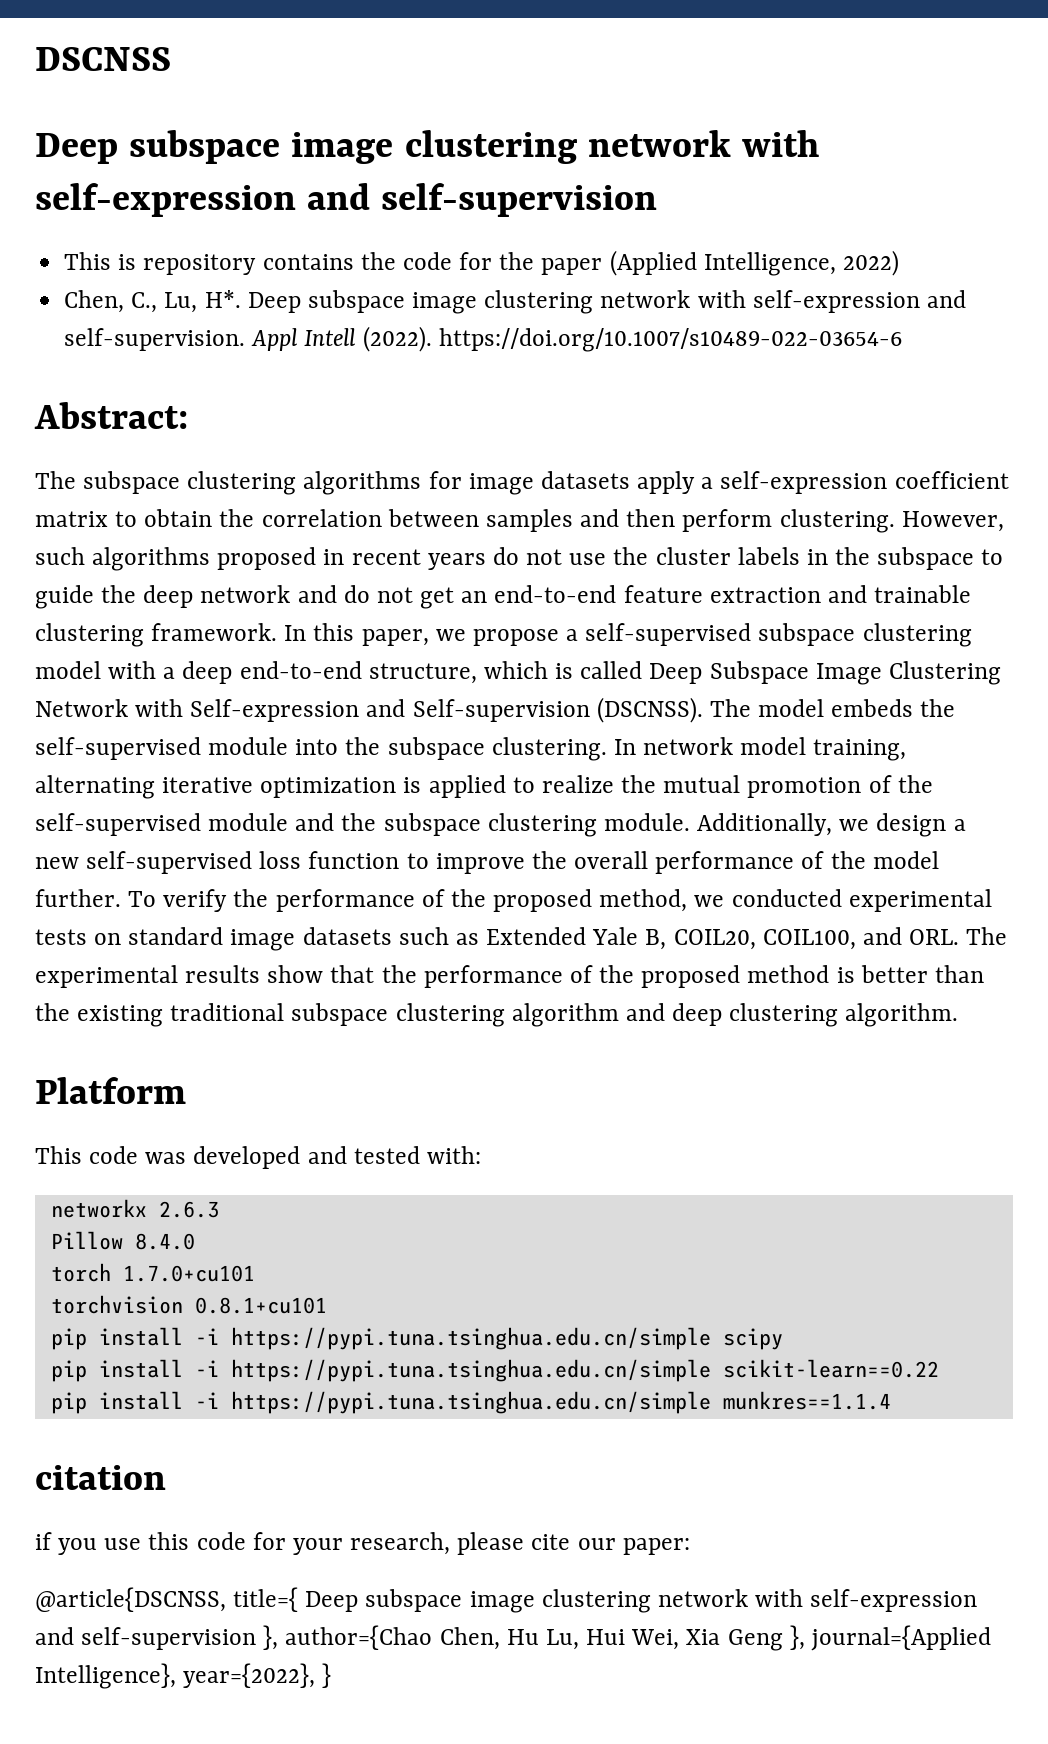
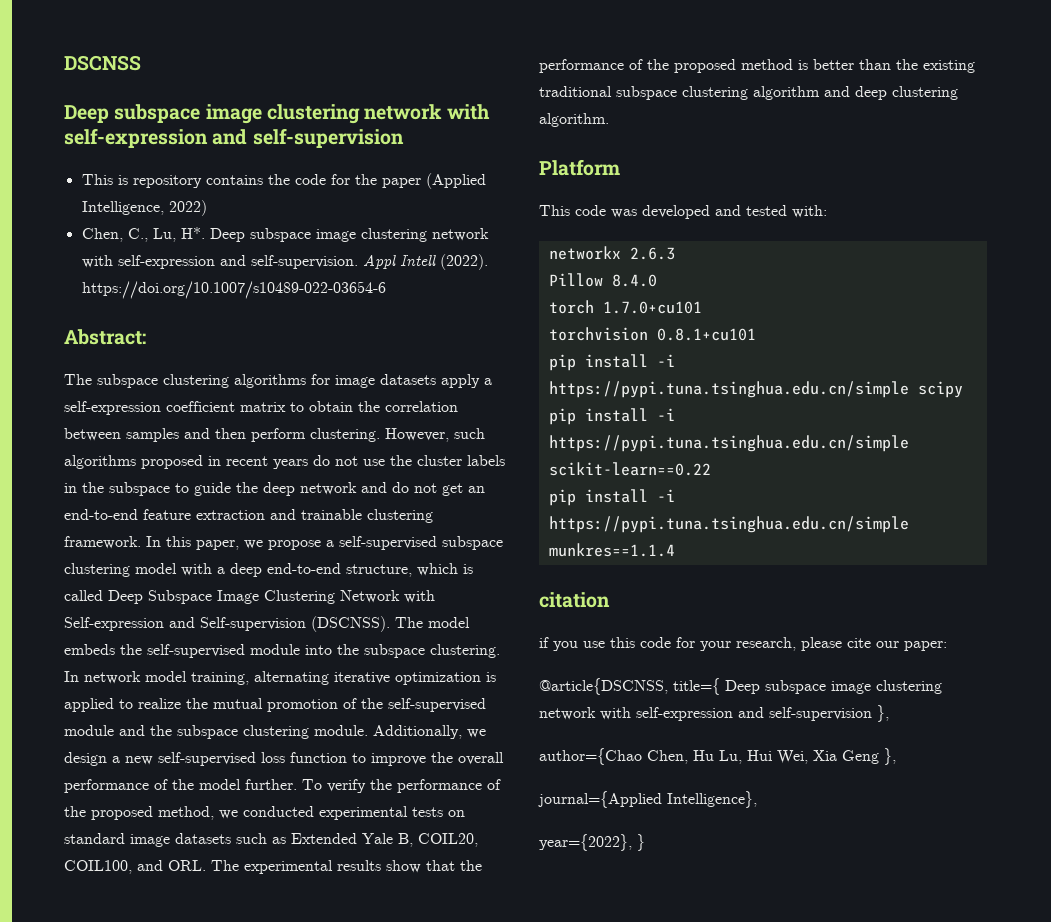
(279, 1637) none -> (889, 713) //
(805, 1637) none -> (896, 756) //
(176, 1676) none -> (757, 799) //

